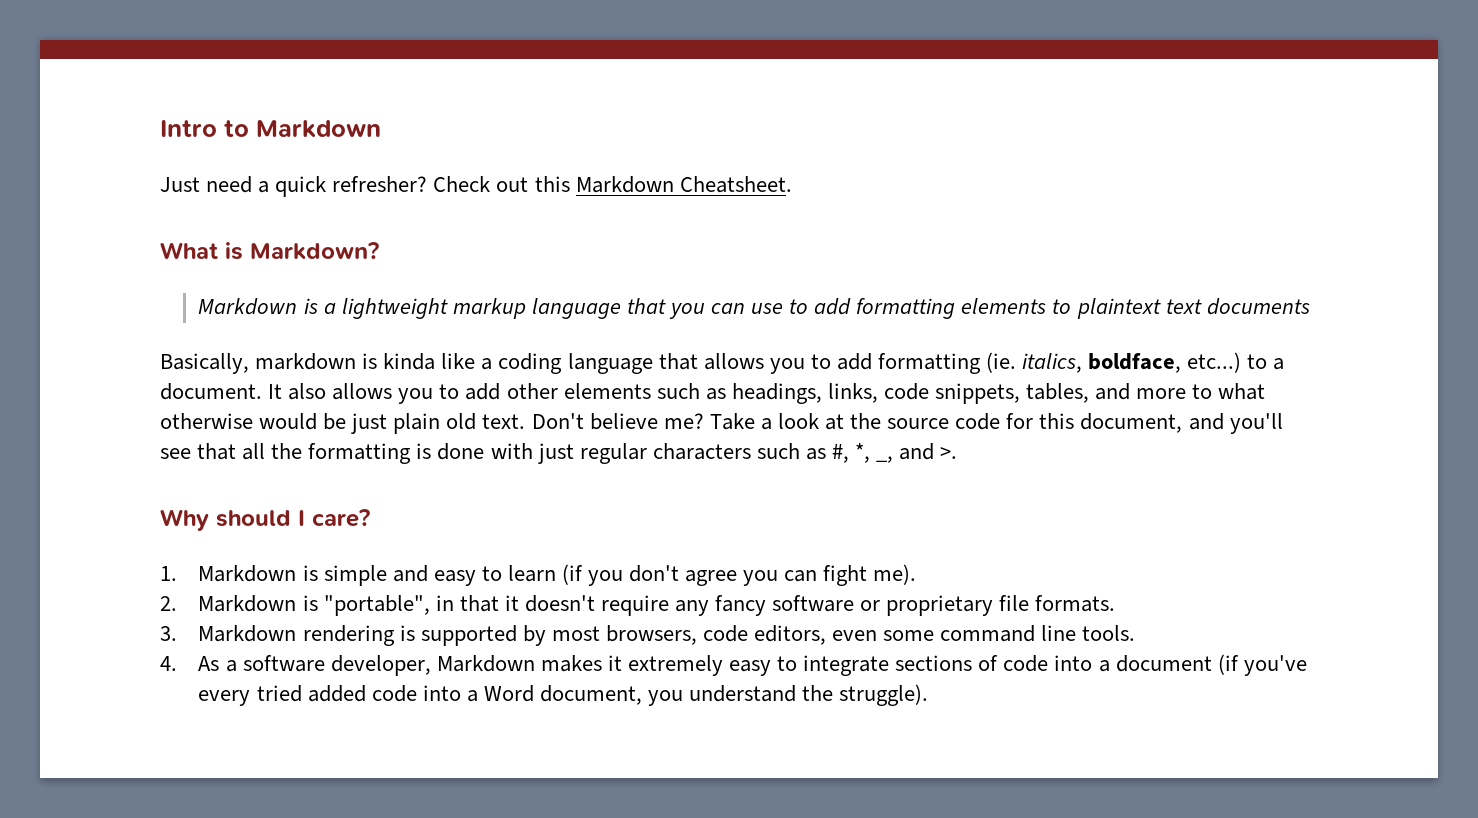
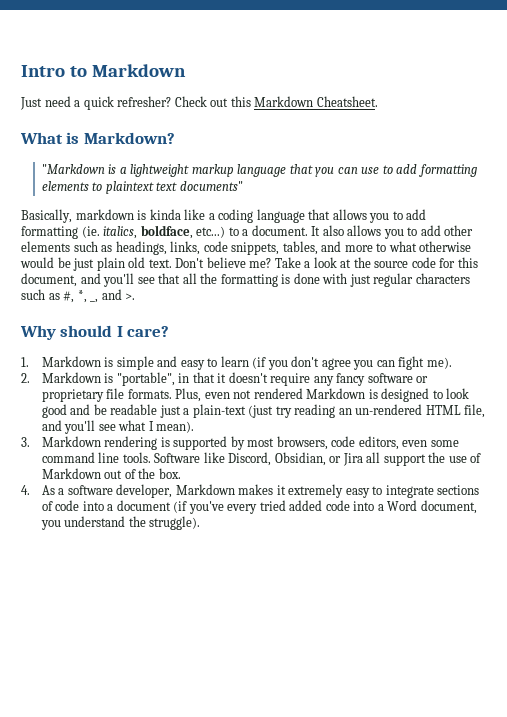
[198,298,298,315] Markdown -> [41,164,105,174] "Markdown
[1206,298,1310,315] documents -> [179,181,243,191] documents"
(1116, 603) none -> [175,388,470,402] [41,404,486,418] [41,420,195,434] Plus, even not rendered Markdown is designed to look good and be readable just a plain-text (just try reading an un-rendered HTML file, and you'll see what I mean).
(1136, 633) none -> [154,452,482,466] [41,468,181,479] Software like Discord, Obsidian, or Jira all support the use of Markdown out of the box.

